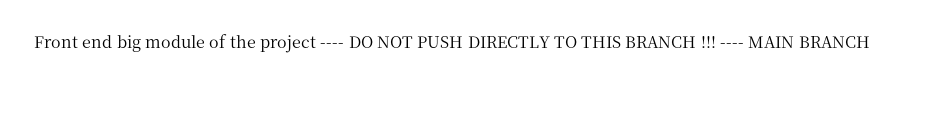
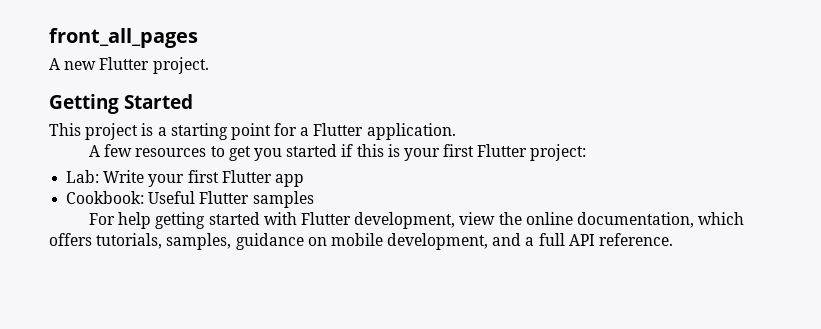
[34,34,870,53] Front end big module of the project ---- DO NOT PUSH DIRECTLY TO THIS BRANCH !!! ---- MAIN BRANCH -> [49,28,198,48] [49,57,209,74] [49,94,193,114] [49,123,456,140] [89,144,587,161] [66,170,304,187] [66,191,314,208] [89,212,745,229] [49,233,674,250] front_all_pages // A new Flutter project. // Getting Started // This project is a starting point for a Flutter application. // A few resources to get you started if this is your first Flutter project: // Lab: Write your first Flutter app // Cookbook: Useful Flutter samples // For help getting started with Flutter development, view the online documentation, which offers tutorials, samples, guidance on mobile development, and a full API reference.

